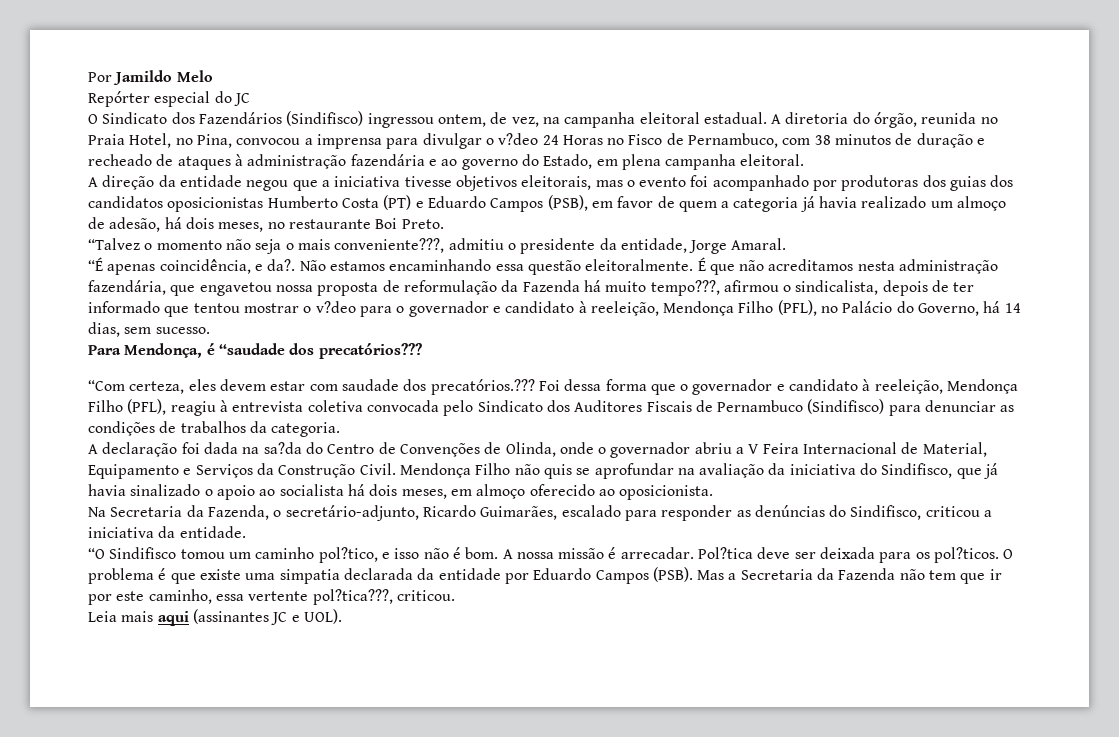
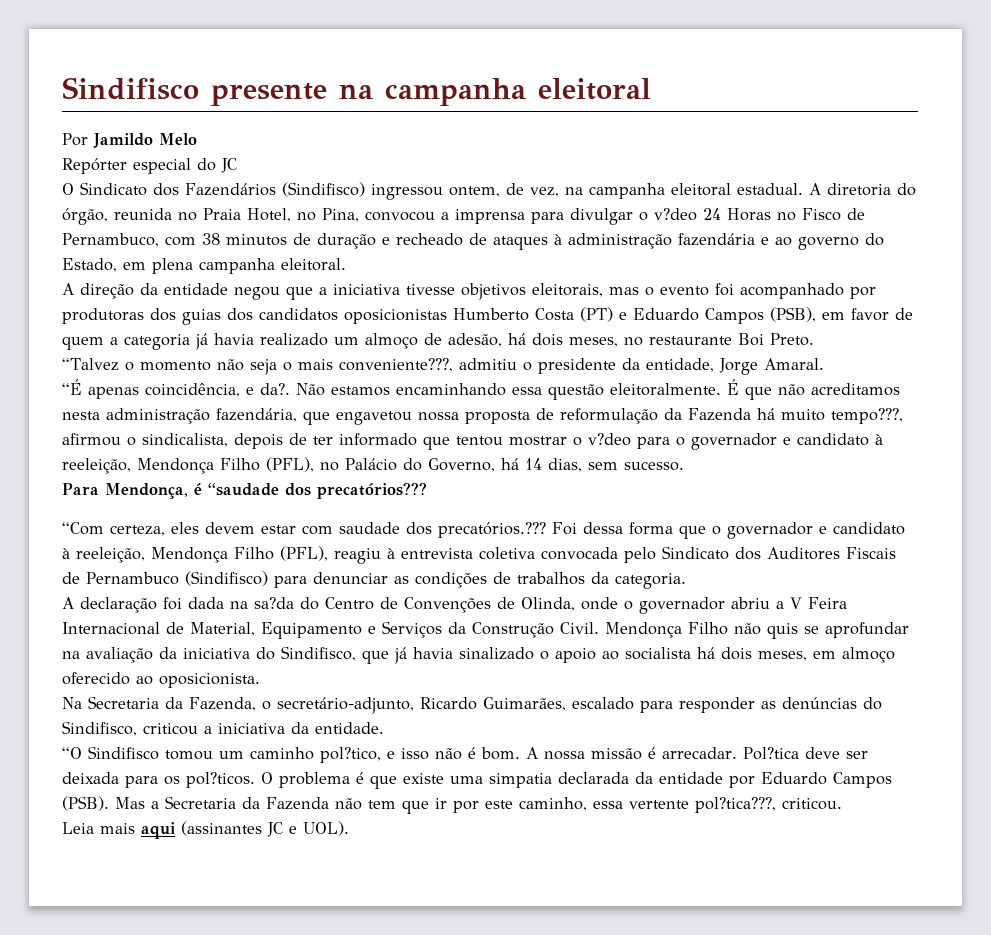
(88, 77) none -> [62,77,651,106] Sindifisco presente na campanha eleitoral //

